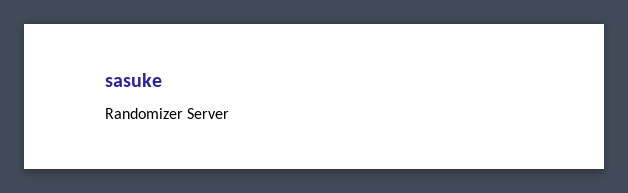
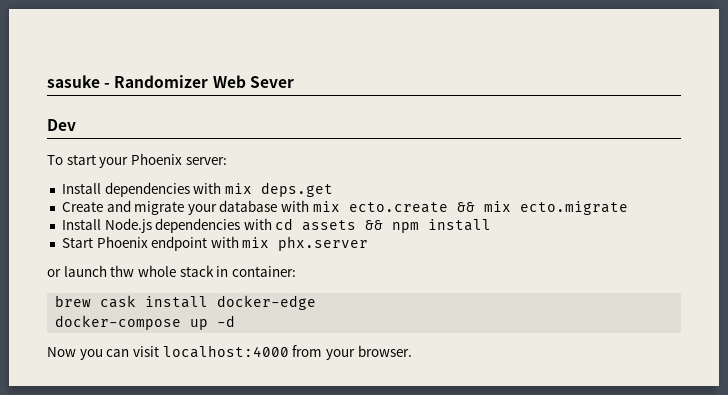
[105,108,230,119] // Randomizer Server -> [104,75,294,88] [47,119,76,131] [47,153,227,168] [61,182,333,197] [61,200,628,215] [61,218,492,233] [61,236,369,251] [47,265,296,277] [55,295,317,310] [55,315,236,330] [47,345,412,360] - Randomizer Web Sever // Dev // To start your Phoenix server: // Install dependencies with mix deps.get // Create and migrate your database with mix ecto.create && mix ecto.migrate // Install Node.js dependencies with cd assets && npm install // Start Phoenix endpoint with mix phx.server // or launch thw whole stack in container: // brew cask install docker-edge // docker-compose up -d // Now you can visit localhost:4000 from your browser.

